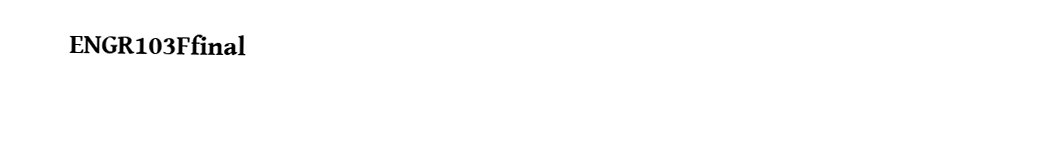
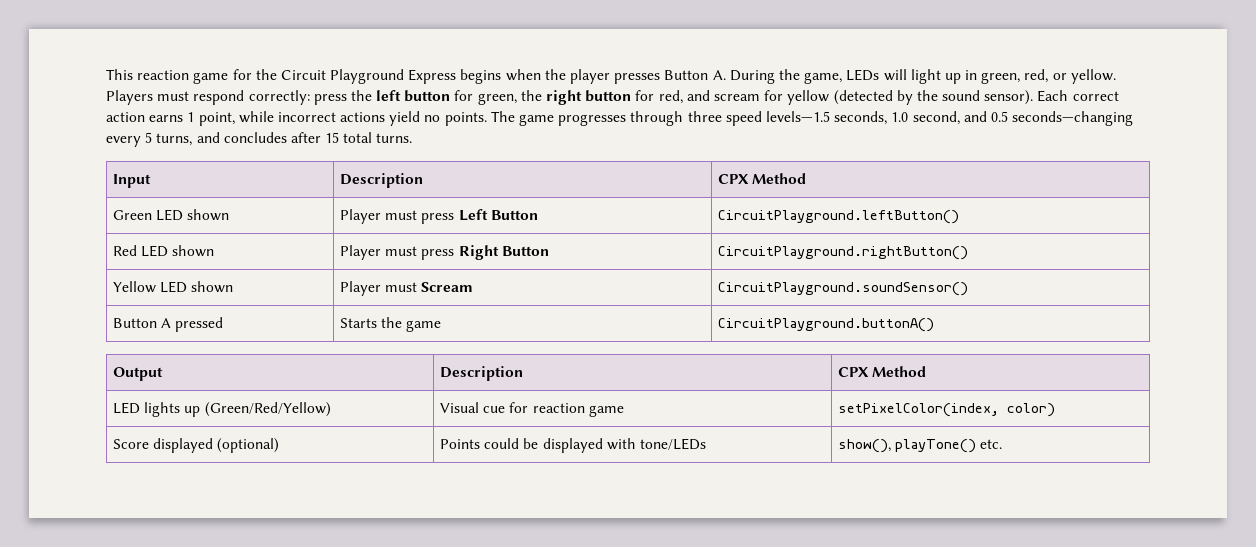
[69,32,246,56] ENGR103Ffinal -> [106,69,1116,84] [106,90,1119,105] [106,111,1134,126] [106,132,413,147] [112,174,151,188] [339,173,423,188] [717,173,807,184] [112,209,230,221] [339,209,538,224] [717,210,959,224] [112,245,215,257] [339,245,549,260] [717,246,968,260] [112,281,234,293] [339,281,474,296] [717,282,968,296] [112,317,224,332] [339,317,442,332] [717,318,934,332] [112,367,163,381] [439,366,523,381] [837,366,927,377] [112,402,331,417] [439,402,624,417] [837,403,1055,417] [112,438,280,453] [439,438,706,453] [837,439,1003,453] This reaction game for the Circuit Playground Express begins when the player presses Button A. During the game, LEDs will light up in green, red, or yellow. Players must respond correctly: press the left button for green, the right button for red, and scream for yellow (detected by the sound sensor). Each correct action earns 1 point, while incorrect actions yield no points. The game progresses through three speed levels—1.5 seconds, 1.0 second, and 0.5 seconds—changing every 5 turns, and concludes after 15 total turns. // Input | Description | CPX Method // Green LED shown | Player must press Left Button | CircuitPlayground.leftButton() // Red LED shown | Player must press Right Button | CircuitPlayground.rightButton() // Yellow LED shown | Player must Scream | CircuitPlayground.soundSensor() // Button A pressed | Starts the game | CircuitPlayground.buttonA() // Output | Description | CPX Method // LED lights up (Green/Red/Yellow) | Visual cue for reaction game | setPixelColor(index, color) // Score displayed (optional) | Points could be displayed with tone/LEDs | show(), playTone() etc.

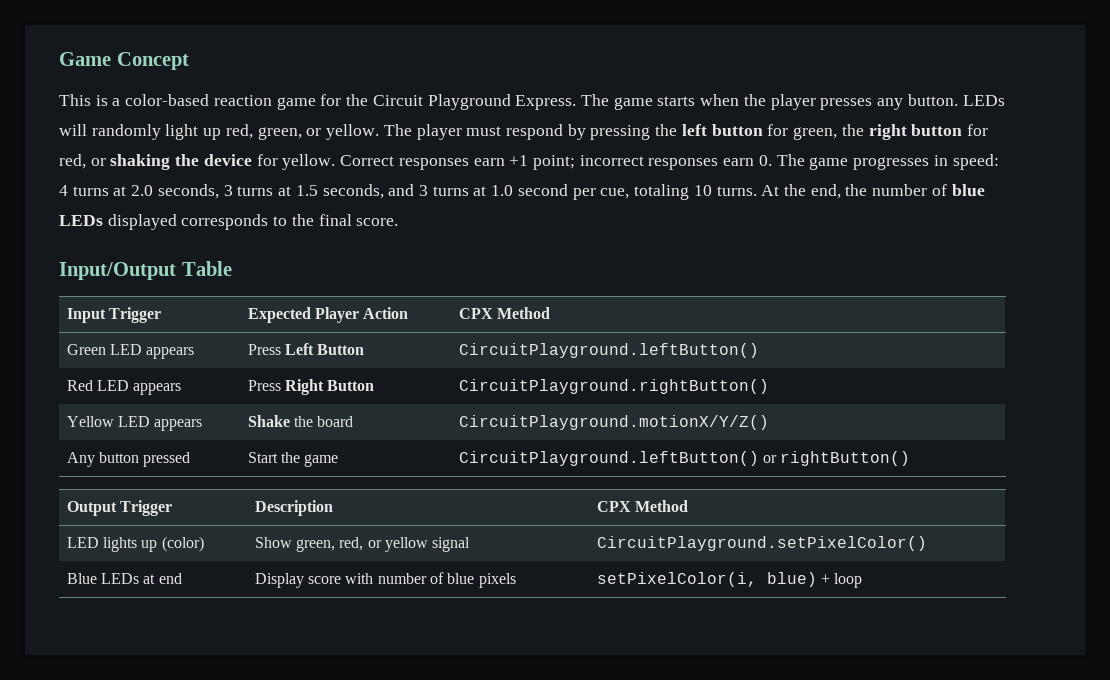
[106,69,133,80] This -> [59,52,189,70] [59,94,210,106] Game Concept // This is a color-based
[408,69,843,84] Express begins when the player presses Button A. During the game, -> [515,94,958,110] Express. The game starts when the player presses any button.
(907, 75) none -> [91,124,161,140] randomly
[965,69,1116,84] [106,90,347,105] in green, red, or yellow. Players must respond correctly: press -> [225,124,651,140] red, green, or yellow. The player must respond by pressing
[686,90,1119,105] [106,111,1134,126] [106,132,413,147] [112,174,151,188] [339,173,423,188] and scream for yellow (detected by the sound sensor). Each correct action earns 1 point, while incorrect actions yield no points. The game progresses through three speed levels—1.5 seconds, 1.0 second, and 0.5 seconds—changing every 5 turns, and concludes after 15 total turns. // Input | Description -> [90,154,999,170] [59,184,985,200] [59,214,399,230] [59,261,232,280] [66,307,162,323] [247,307,409,323] or shaking the device for yellow. Correct responses earn +1 point; incorrect responses earn 0. The game progresses in speed: 4 turns at 2.0 seconds, 3 turns at 1.5 seconds, and 3 turns at 1.0 second per cue, totaling 10 turns. At the end, the number of blue LEDs displayed corresponds to the final score. // Input/Output Table // Input Trigger | Expected Player Action
[187,209,230,221] [339,209,455,224] shown | Player must press -> [146,347,195,359] [247,344,281,355] appears | Press
[172,245,215,257] [339,245,455,260] shown | Player must press -> [133,383,182,395] [247,380,281,391] appears | Press
[191,281,234,293] [339,281,474,296] [717,282,968,296] [112,318,172,328] shown | Player must Scream | CircuitPlayground.soundSensor() // Button A -> [154,419,203,431] [247,415,354,427] [458,415,769,430] [66,452,140,467] appears | Shake the board | CircuitPlayground.motionX/Y/Z() // Any button
[339,318,377,328] Starts -> [247,452,278,463] Start
[717,318,934,332] CircuitPlayground.buttonA() -> [458,451,911,466] CircuitPlayground.leftButton() or rightButton()
(163, 374) none -> [120,500,173,516] Trigger
[204,402,331,417] [439,402,624,417] [837,403,1055,417] [112,438,280,453] [439,438,706,453] [837,439,1003,453] (Green/Red/Yellow) | Visual cue for reaction game | setPixelColor(index, color) // Score displayed (optional) | Points could be displayed with tone/LEDs | show(), playTone() etc. -> [161,536,204,552] [254,537,471,552] [596,536,927,551] [66,573,182,584] [254,572,516,588] [596,572,863,588] (color) | Show green, red, or yellow signal | CircuitPlayground.setPixelColor() // Blue LEDs at end | Display score with number of blue pixels | setPixelColor(i, blue) + loop

